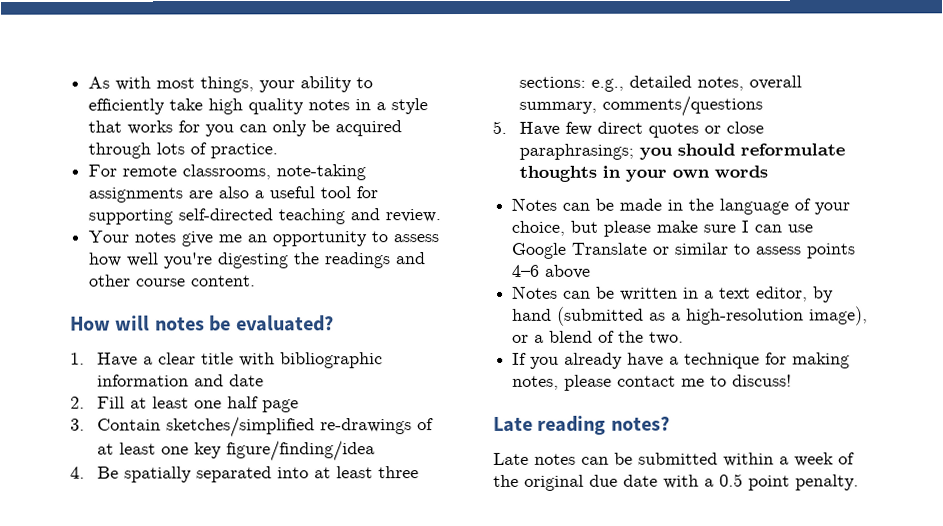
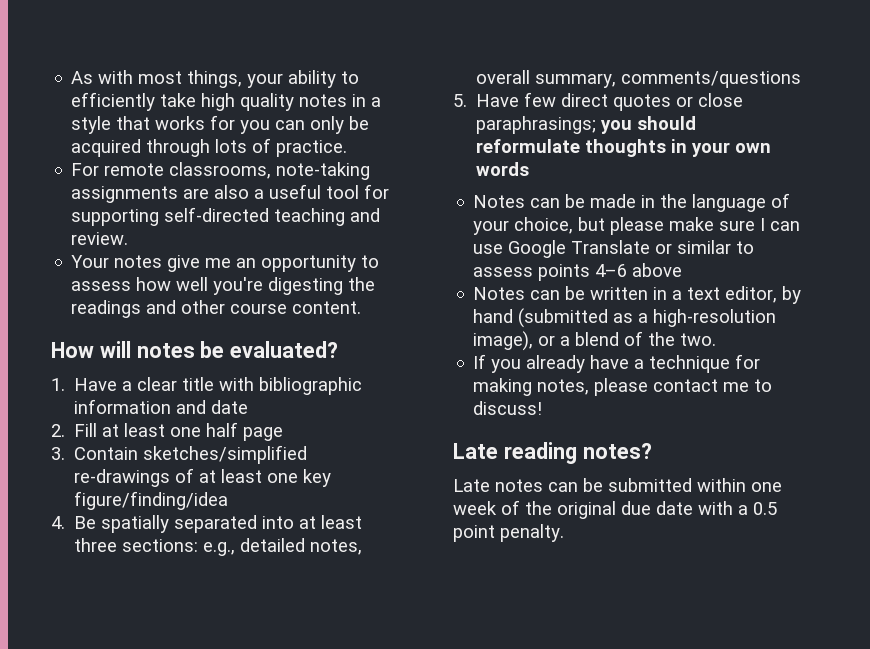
[779,456,789,465] a -> [751,482,782,492] one

